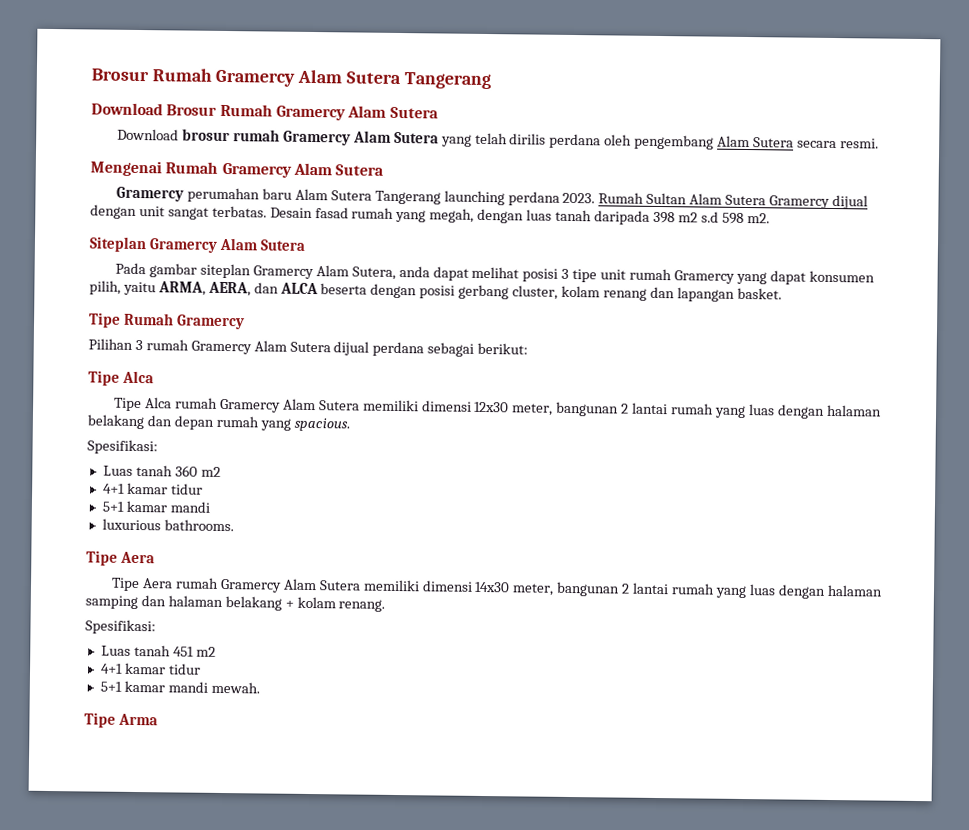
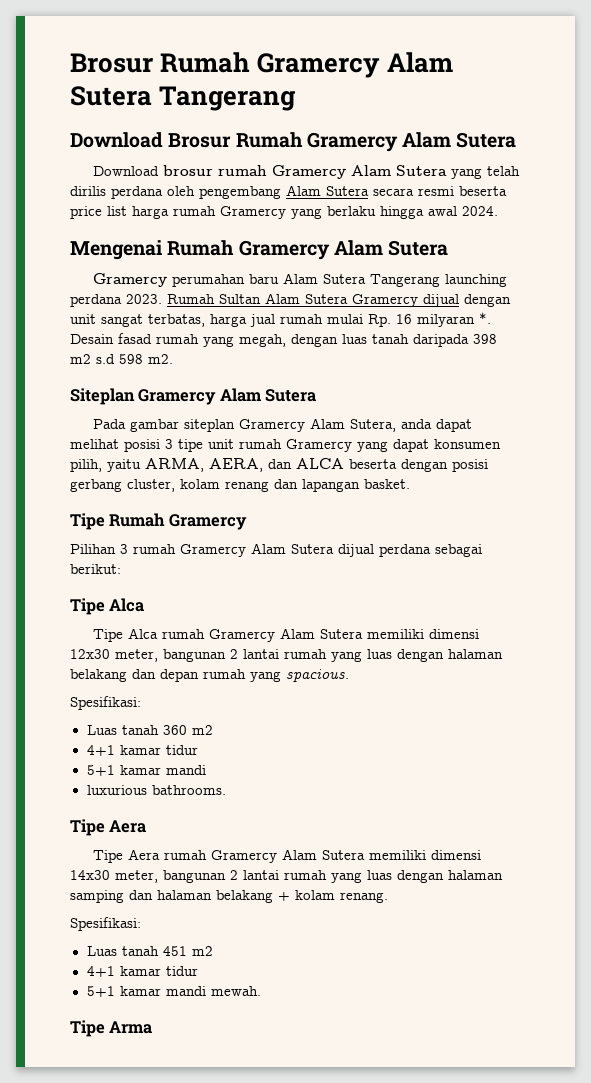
[839,138,879,149] resmi. -> [418,186,507,196] [70,206,498,219] resmi beserta price list harga rumah Gramercy yang berlaku hingga awal 2024.
[211,205,267,218] terbatas. -> [148,312,491,327] terbatas, harga jual rumah mulai Rp. 16 milyaran *.

